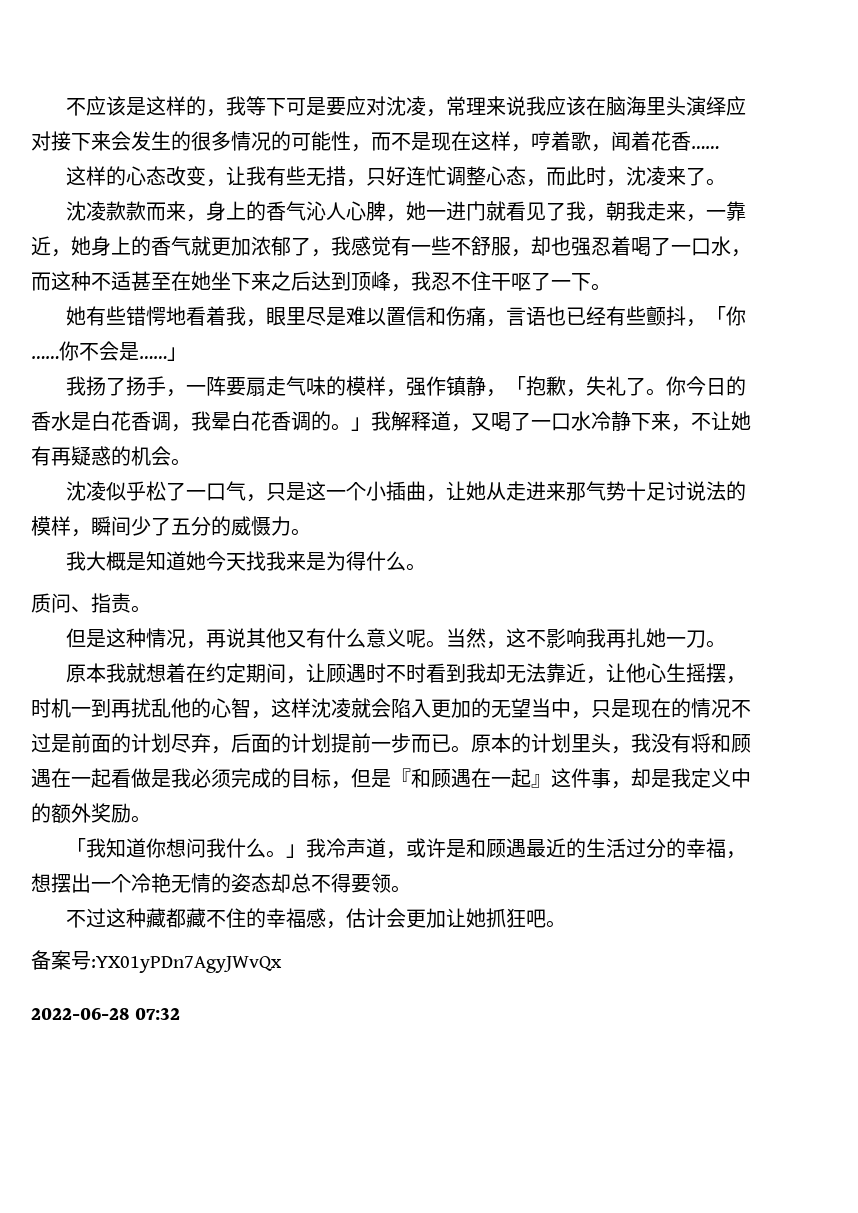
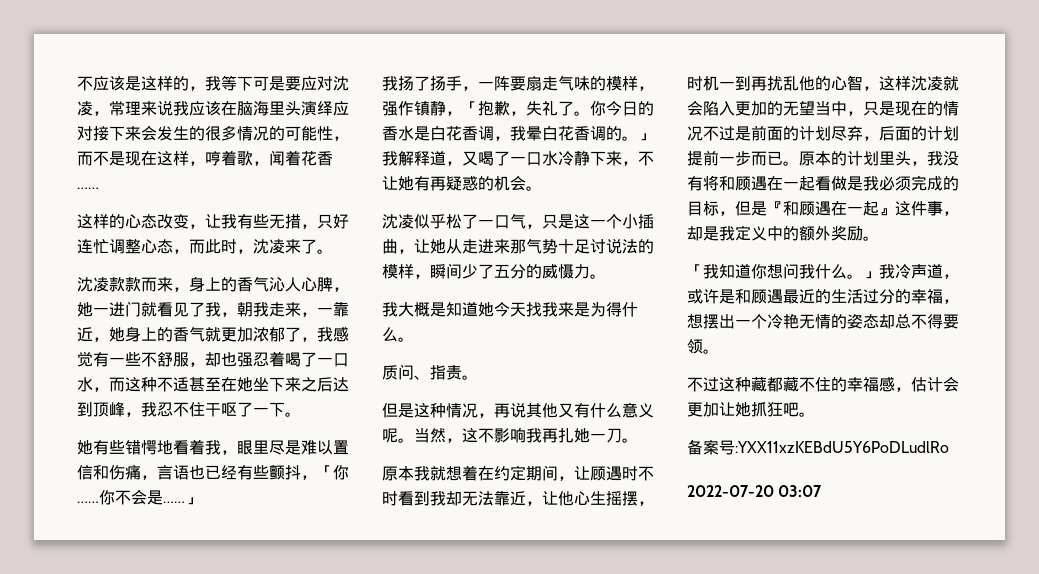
[91,956,282,973] [31,1007,180,1020] :YX01yPDn7AgyJWvQx // 2022-06-28 07:32 -> [735,441,949,453] [687,485,823,497] :YXX11xzKEBdU5Y6PoDLudlRo // 2022-07-20 03:07

